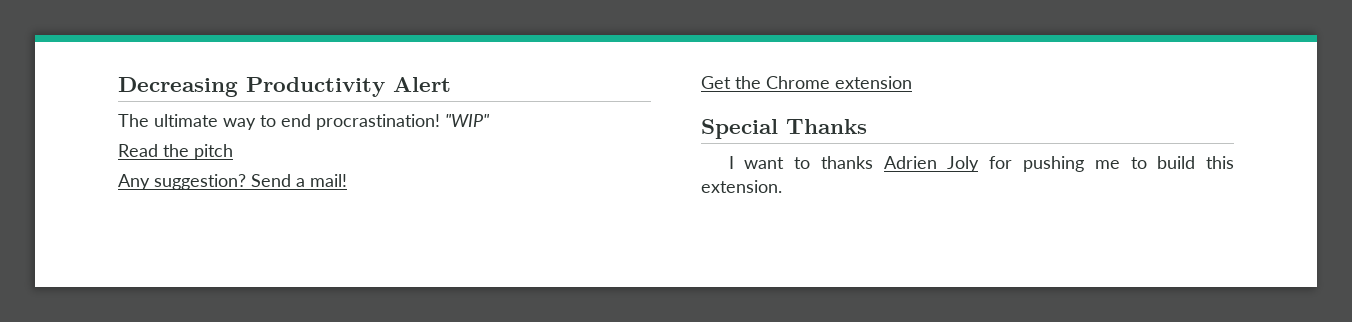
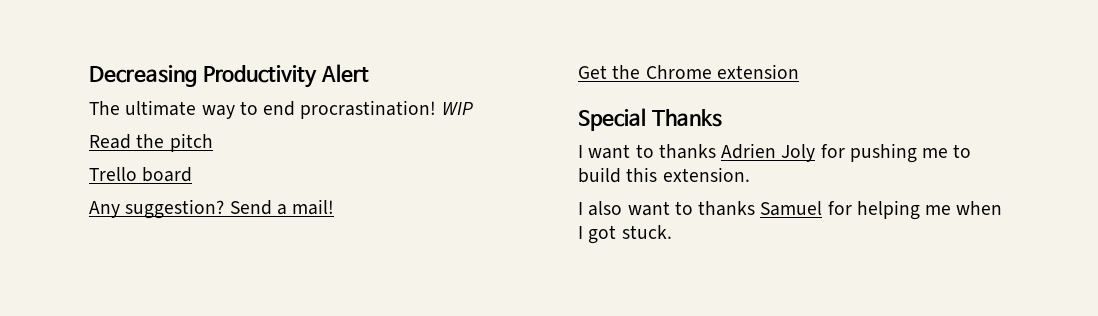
[445,114,490,127] "WIP" -> [441,102,473,115] WIP
(233, 152) none -> [89,167,193,182] // Trello board
(782, 186) none -> [578,200,1003,220] [578,225,672,244] // I also want to thanks Samuel for helping me when I got stuck.

